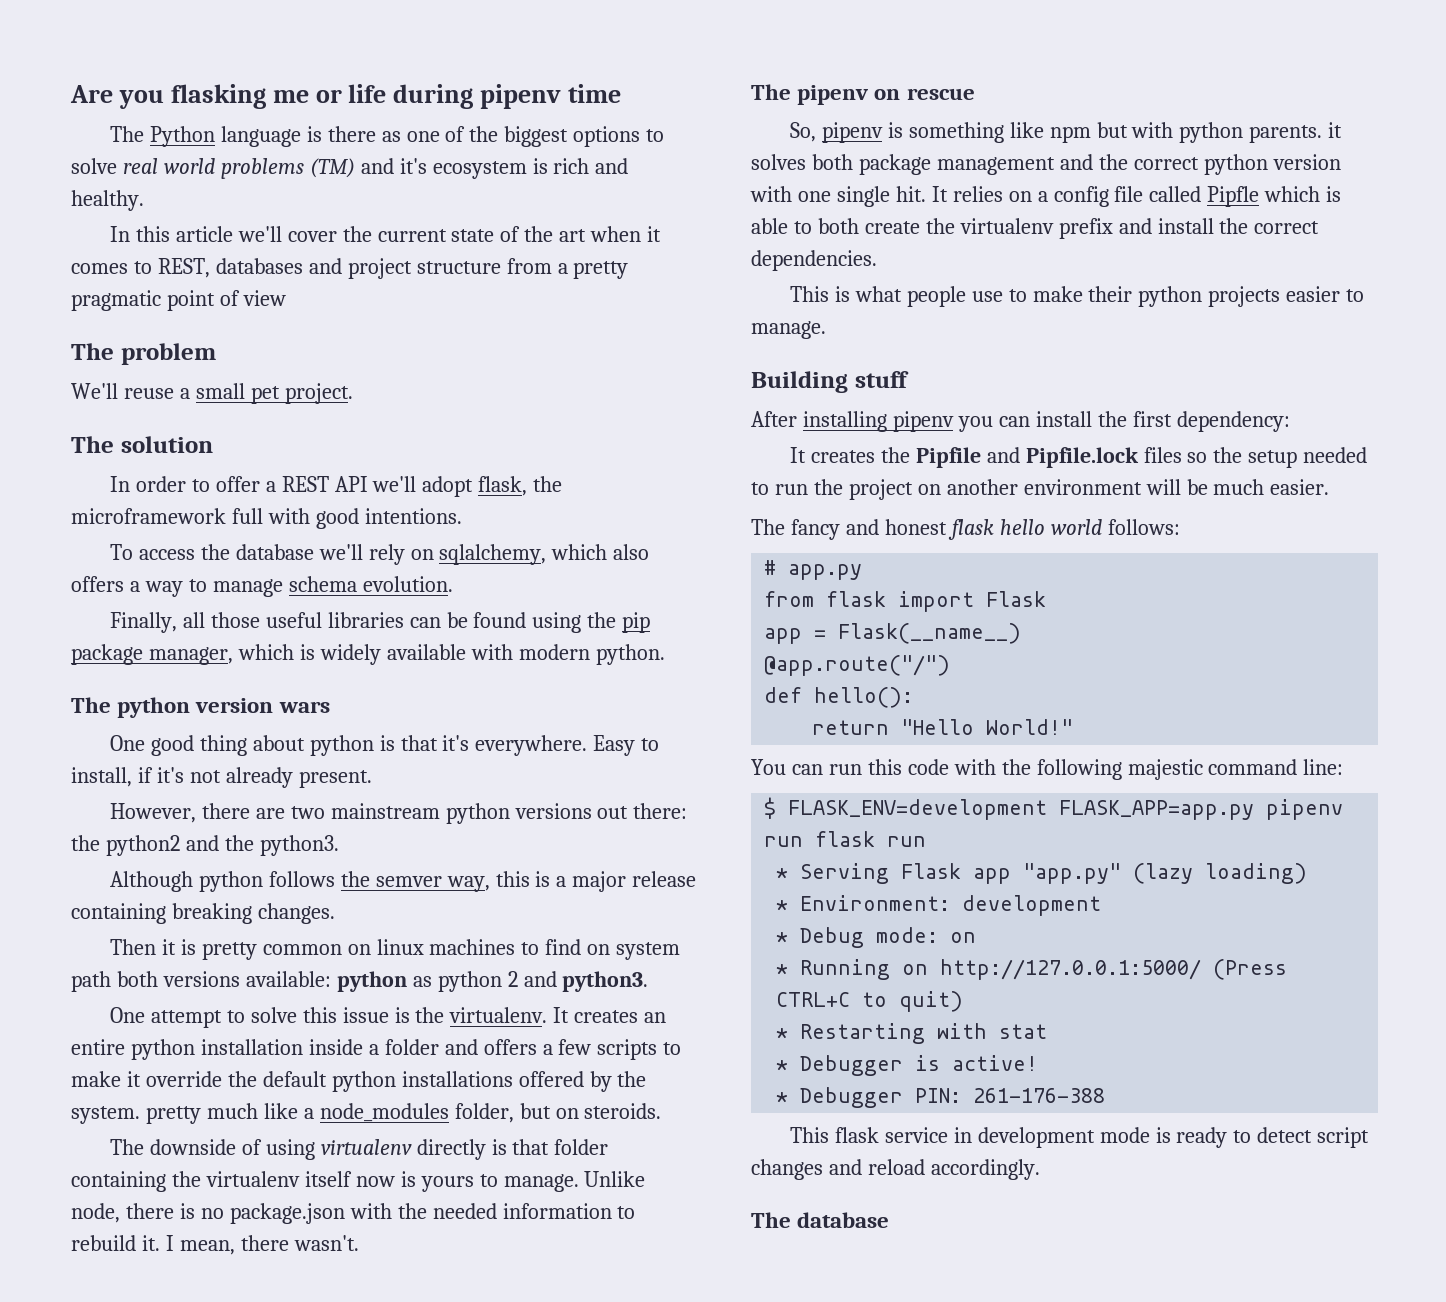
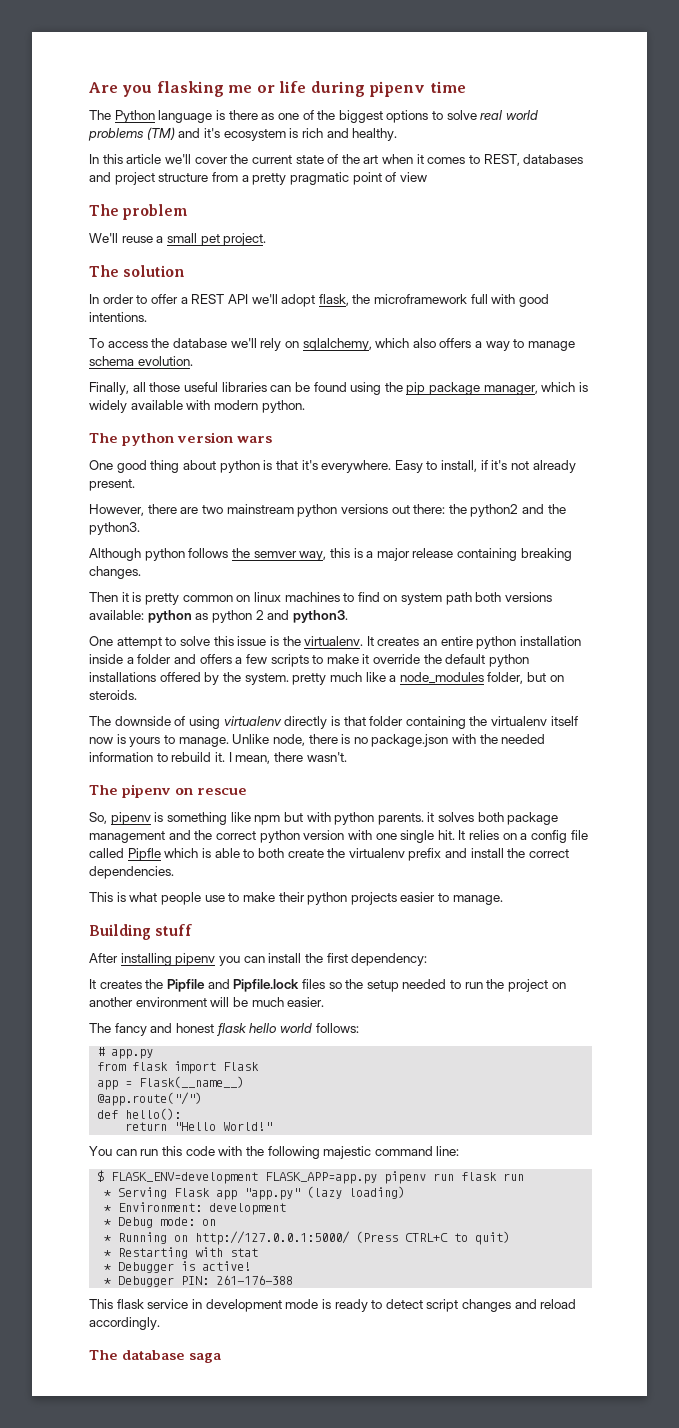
(890, 1220) none -> [189,1353,222,1363] saga

